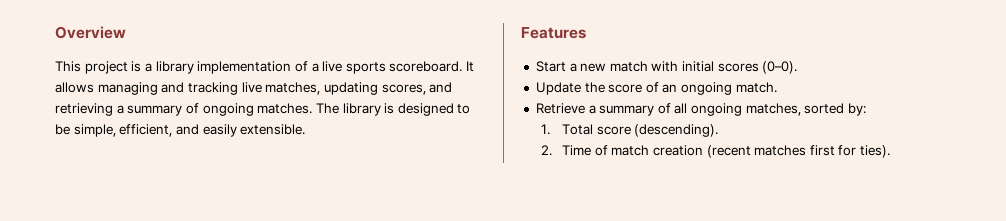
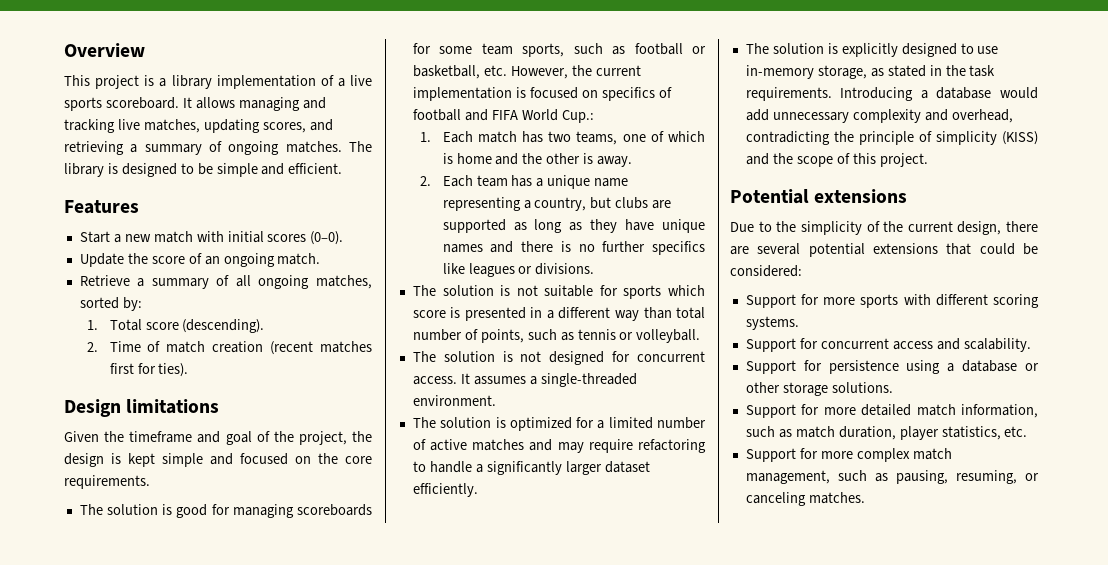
[73,124,306,137] simple, efficient, and easily extensible. -> [216,163,343,177] simple and efficient.
(891, 151) none -> [64,399,220,417] [64,431,372,445] [64,453,372,467] [64,475,150,489] [79,504,372,518] [412,43,706,57] [412,65,641,79] [412,87,672,101] [412,109,594,123] [419,131,705,145] [442,153,633,167] [419,175,629,189] [442,197,672,211] [442,219,705,233] [442,241,705,255] [442,263,595,277] [412,285,705,299] [412,307,705,321] [412,329,701,343] [412,351,705,365] [412,373,637,387] [412,395,496,406] [412,417,706,431] [412,439,706,453] [412,461,650,475] [412,483,478,497] [745,43,999,57] [745,65,996,79] [745,87,1038,101] [745,109,1013,123] [745,131,1038,145] [745,153,928,167] [730,189,908,204] [730,221,1038,235] [730,243,1038,257] [730,265,802,277] [745,294,1039,308] [745,316,799,330] [745,338,1031,352] [745,360,1039,374] [745,382,893,396] [745,404,1038,418] [745,426,1028,440] [745,448,952,462] [745,470,1039,484] [745,492,865,506] // Design limitations // Given the timeframe and goal of the project, the design is kept simple and focused on the core requirements. // The solution is good for managing scoreboards for some team sports, such as football or basketball, etc. However, the current implementation is focused on specifics of football and FIFA World Cup.: // 1. Each match has two teams, one of which is home and the other is away. // 2. Each team has a unique name representing a country, but clubs are supported as long as they have unique names and there is no further specifics like leagues or divisions. // The solution is not suitable for sports which score is presented in a different way than total number of points, such as tennis or volleyball. // The solution is not designed for concurrent access. It assumes a single-threaded environment. // The solution is optimized for a limited number of active matches and may require refactoring to handle a significantly larger dataset efficiently. // The solution is explicitly designed to use in-memory storage, as stated in the task requirements. Introducing a database would add unnecessary complexity and overhead, contradicting the principle of simplicity (KISS) and the scope of this project. // Potential extensions // Due to the simplicity of the current design, there are several potential extensions that could be considered: // Support for more sports with different scoring systems. // Support for concurrent access and scalability. // Support for persistence using a database or other storage solutions. // Support for more detailed match information, such as match duration, player statistics, etc. // Support for more complex match management, such as pausing, resuming, or canceling matches.

